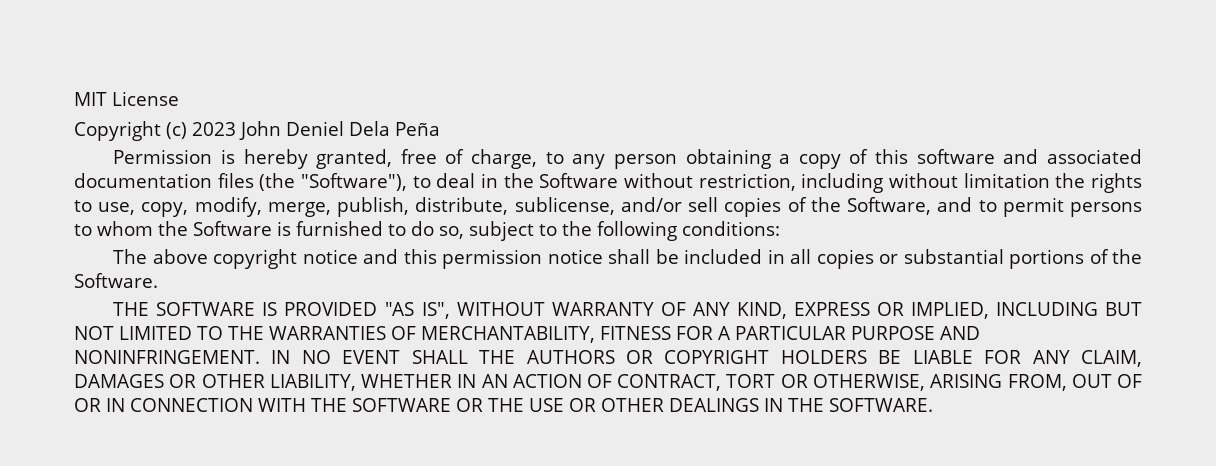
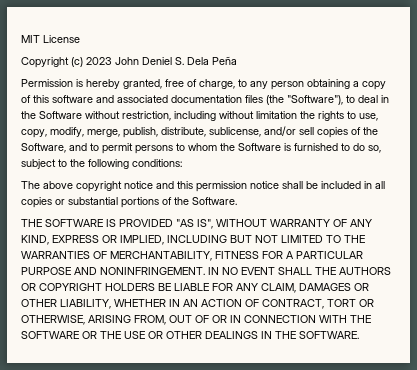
(344, 128) none -> [175,57,184,65] S.

